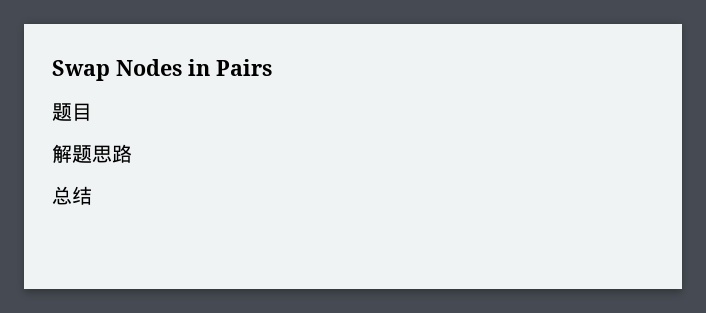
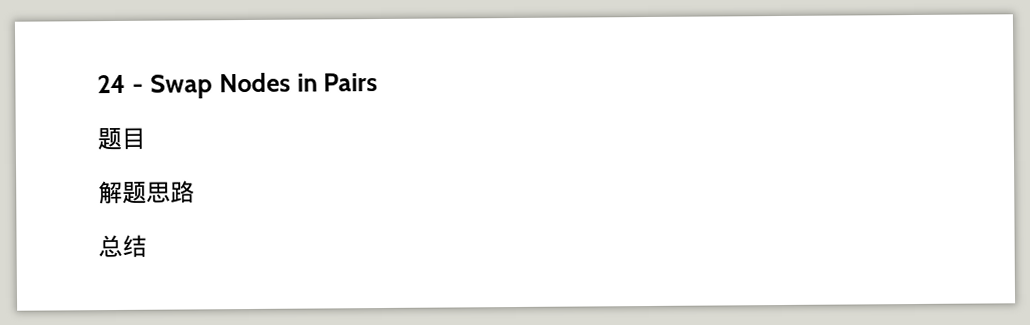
(52, 70) none -> [97,74,144,94] 24 -

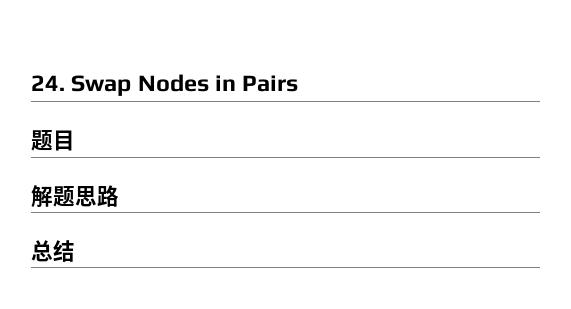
[97,74,144,94] 24 - -> [31,75,65,91] 24.

